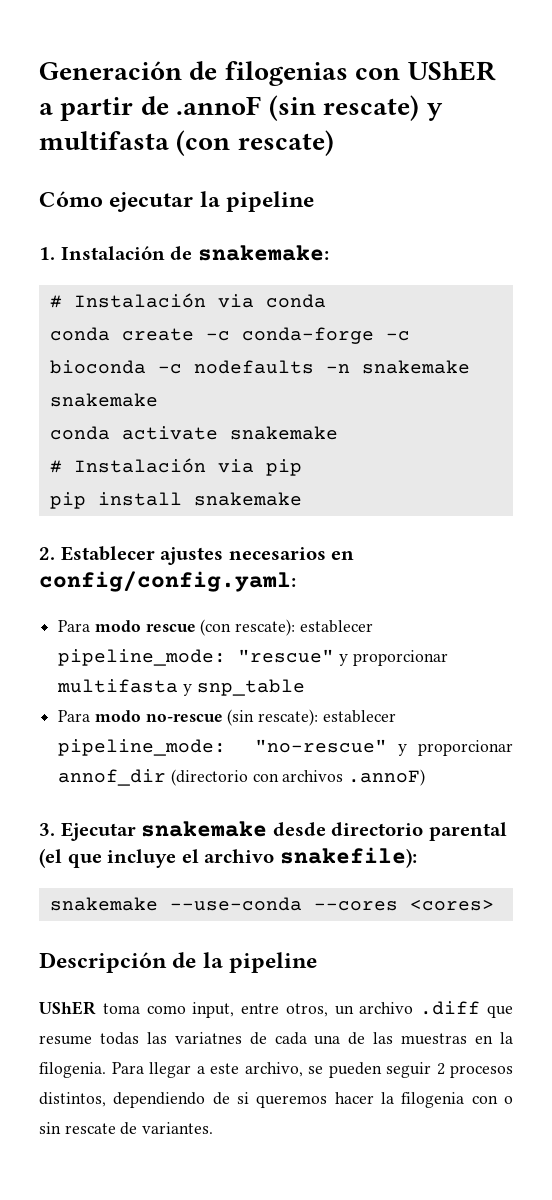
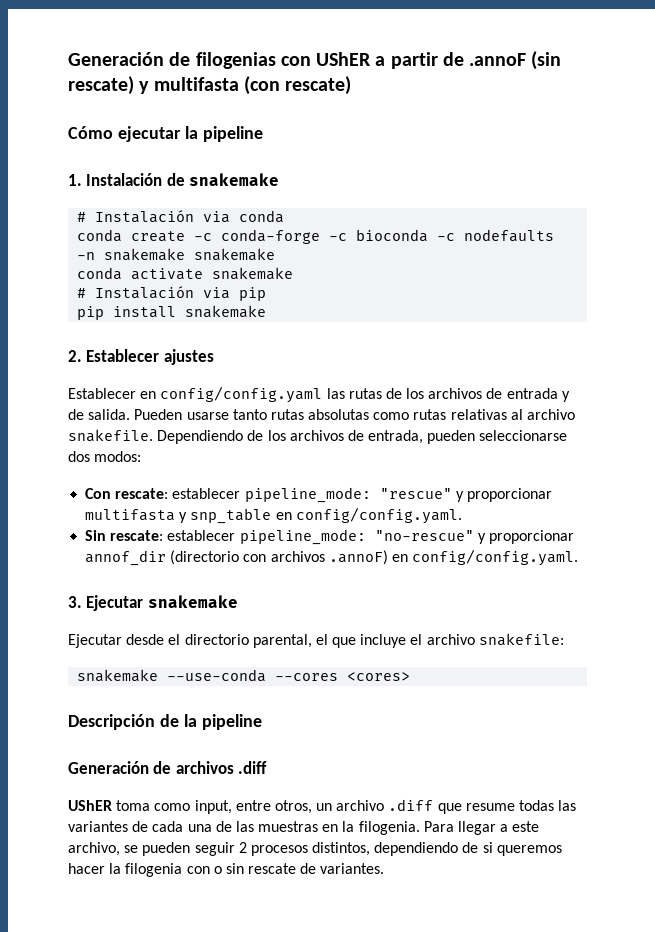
[197,245,329,261] snakemake: -> [189,173,280,186] snakemake
[228,547,355,560] [39,571,296,592] [58,619,296,636] necesarios en config/config.yaml: // Para modo rescue (con rescate): -> [68,386,570,403] [68,409,576,420] [68,429,568,444] [68,451,142,462] [85,488,169,499] // Establecer en config/config.yaml las rutas de los archivos de entrada y de salida. Pueden usarse tanto rutas absolutas como rutas relativas al archivo snakefile. Dependiendo de los archivos de entrada, pueden seleccionarse dos modos: // Con rescate:
[58,709,319,726] // Para modo no-rescue (sin rescate): -> [275,507,462,524] [85,530,164,541] en config/config.yaml. // Sin rescate:
(426, 777) none -> [391,549,579,566] en config/config.yaml.
[272,822,507,841] [39,848,62,868] desde directorio parental (el -> [68,634,328,648] // Ejecutar desde el directorio parental, el
[279,847,417,868] snakefile): -> [478,633,564,646] snakefile:
(318, 962) none -> [68,761,268,774] // Generación de archivos .diff
[174,1032,242,1044] variatnes -> [68,821,128,832] variantes

